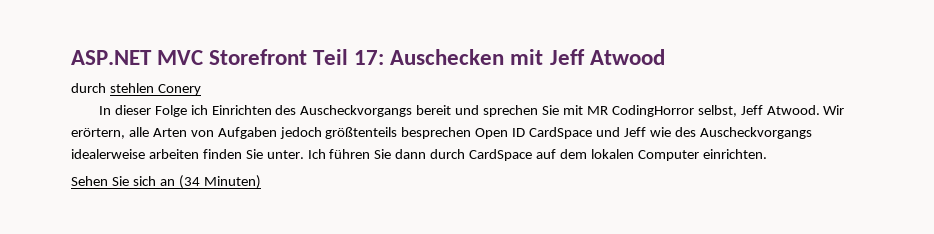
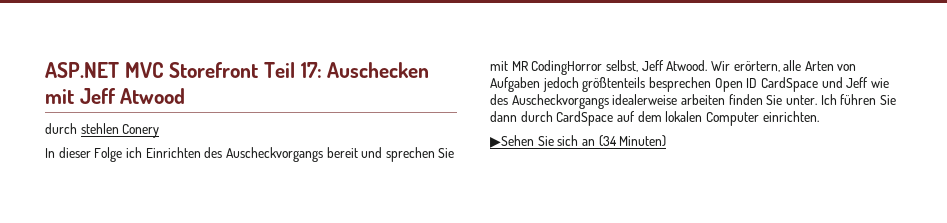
[71,176,108,186] Sehen -> [490,135,534,148] ▶Sehen

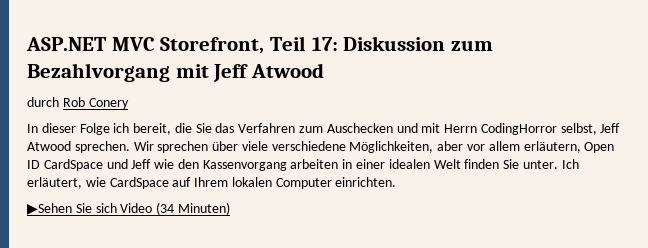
[169,62,259,78] Storefront -> [160,37,265,54] Storefront,
[327,62,430,78] Auschecken -> [343,36,494,51] [27,63,170,82] Diskussion zum Bezahlvorgang
[80,123,119,134] stehlen -> [62,97,85,107] Rob
[145,147,455,162] [490,60,857,75] [490,77,711,92] Einrichten des Auscheckvorgangs bereit und sprechen Sie mit MR CodingHorror selbst, Jeff Atwood. Wir erörtern, alle Arten von Aufgaben jedoch größtenteils besprechen -> [133,123,621,135] [27,141,581,153] bereit, die Sie das Verfahren zum Auschecken und mit Herrn CodingHorror selbst, Jeff Atwood sprechen. Wir sprechen über viele verschiedene Möglichkeiten, aber vor allem erläutern,
[490,94,896,109] [490,111,553,122] des Auscheckvorgangs idealerweise arbeiten finden Sie unter. Ich führen Sie dann durch -> [177,159,579,171] [27,177,106,189] den Kassenvorgang arbeiten in einer idealen Welt finden Sie unter. Ich erläutert, wie
[637,111,662,122] dem -> [194,177,229,187] Ihrem
[581,139,595,146] an -> [120,203,153,213] Video

